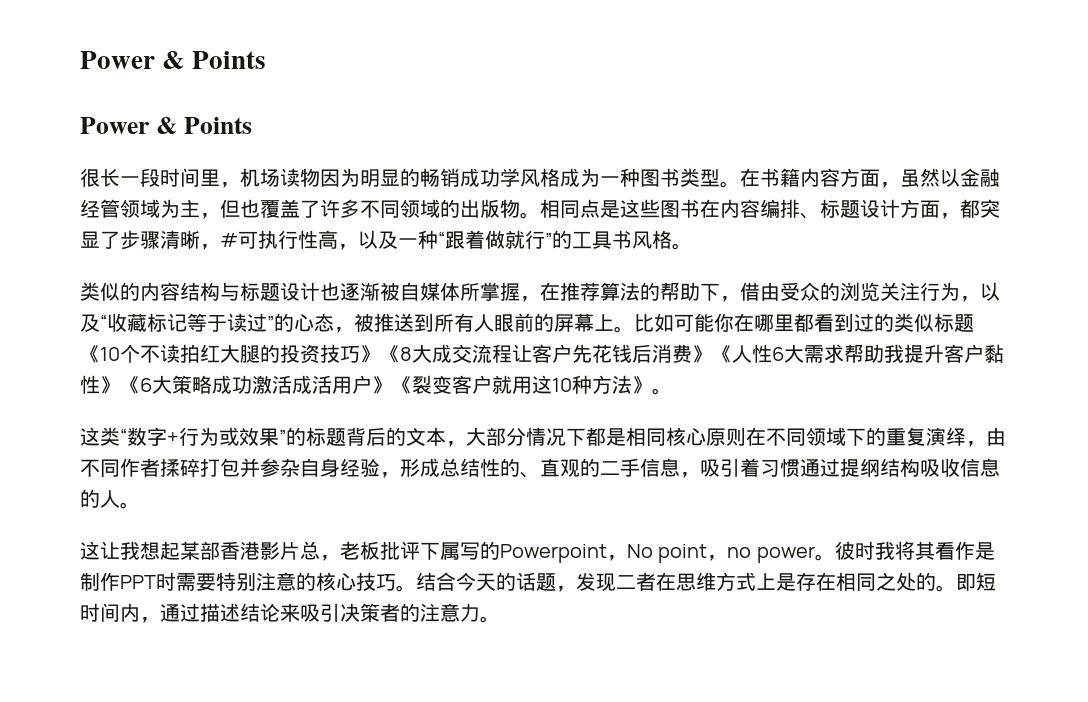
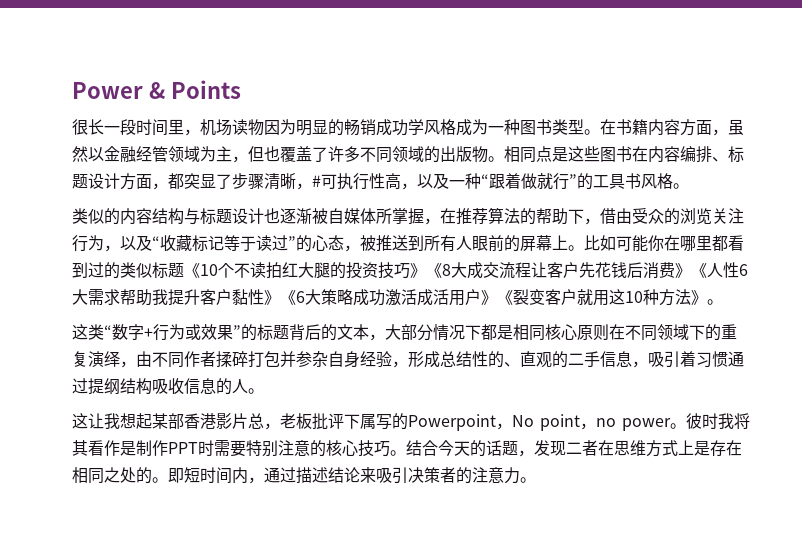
[80,51,266,69] [80,117,252,134] Power & Points // Power & Points -> [72,80,241,99] Power & Points

